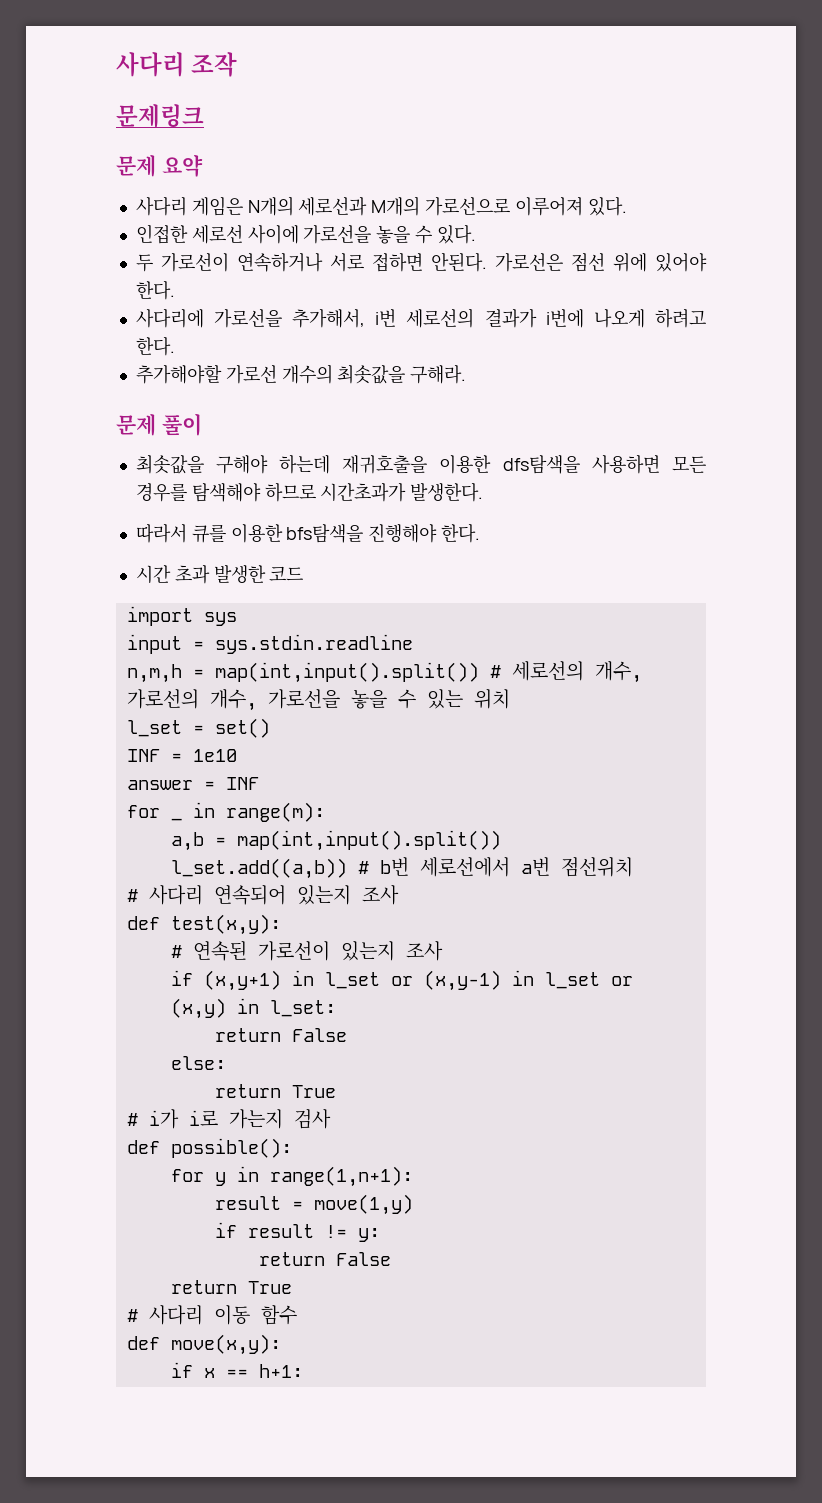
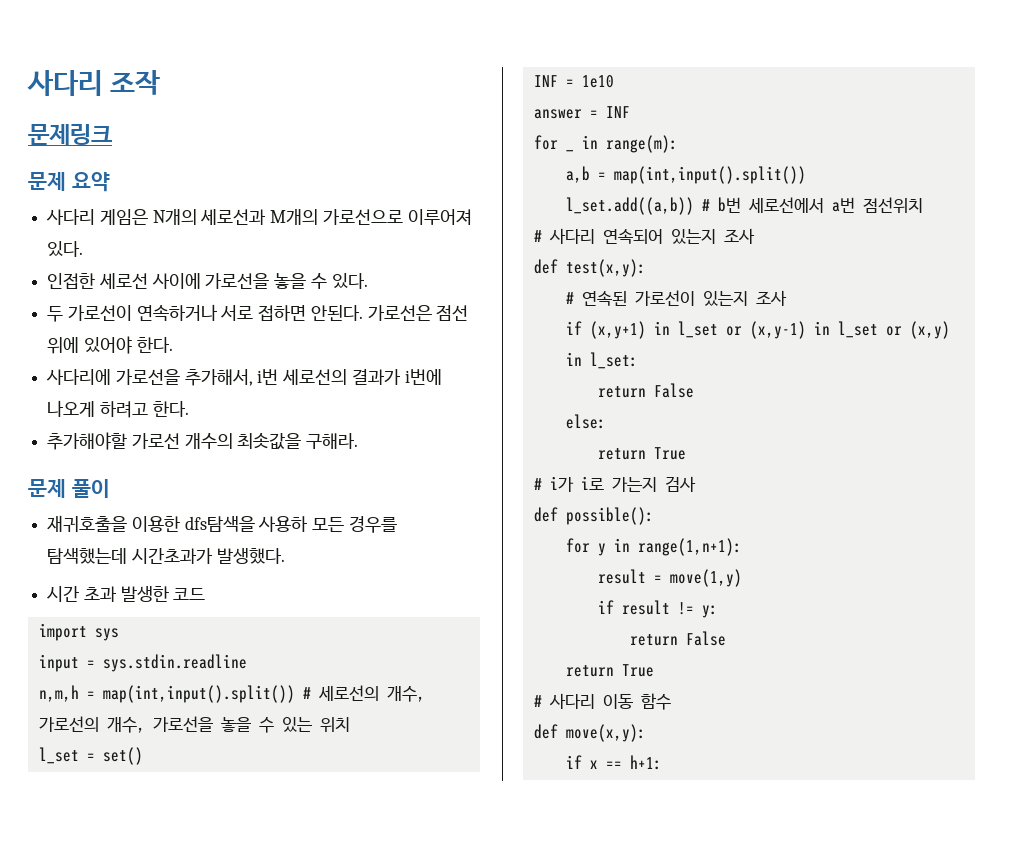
[135,455,331,474] 최솟값을 구해야 하는데 -> (110, 488) none
[591,455,660,474] 사용하면 -> [258,516,308,532] 사용하
[191,482,484,502] [135,523,481,543] 탐색해야 하므로 시간초과가 발생한다. // 따라서 큐를 이용한 bfs탐색을 진행해야 한다. -> [47,548,285,564] 탐색했는데 시간초과가 발생했다.

